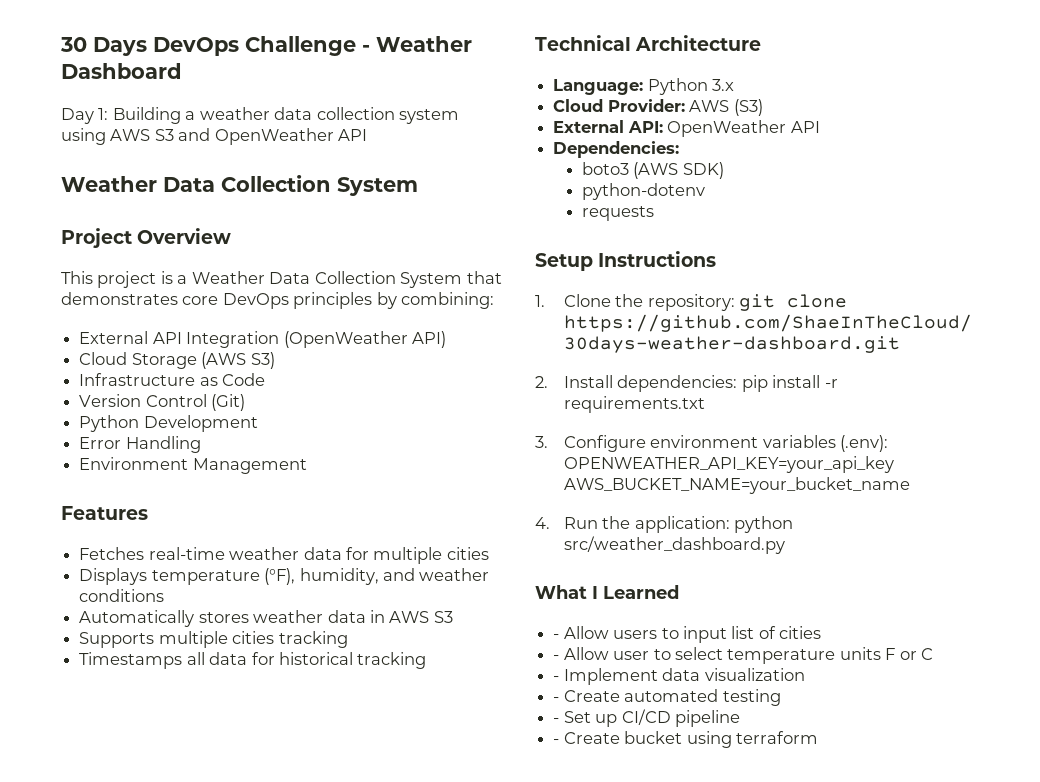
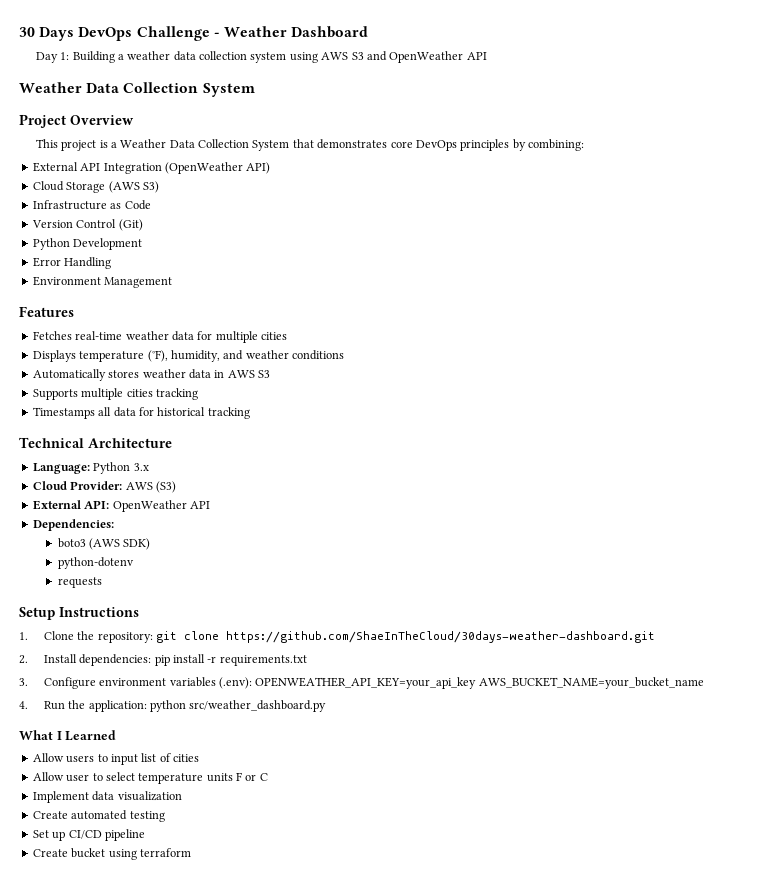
[553,634,560,639] - -> (117, 735) none
[553,655,560,660] - -> (199, 758) none
[553,676,560,681] - -> (268, 777) none
[553,697,560,702] - -> (182, 796) none
[553,718,560,723] - -> (165, 816) none
[553,739,560,744] - -> (145, 835) none

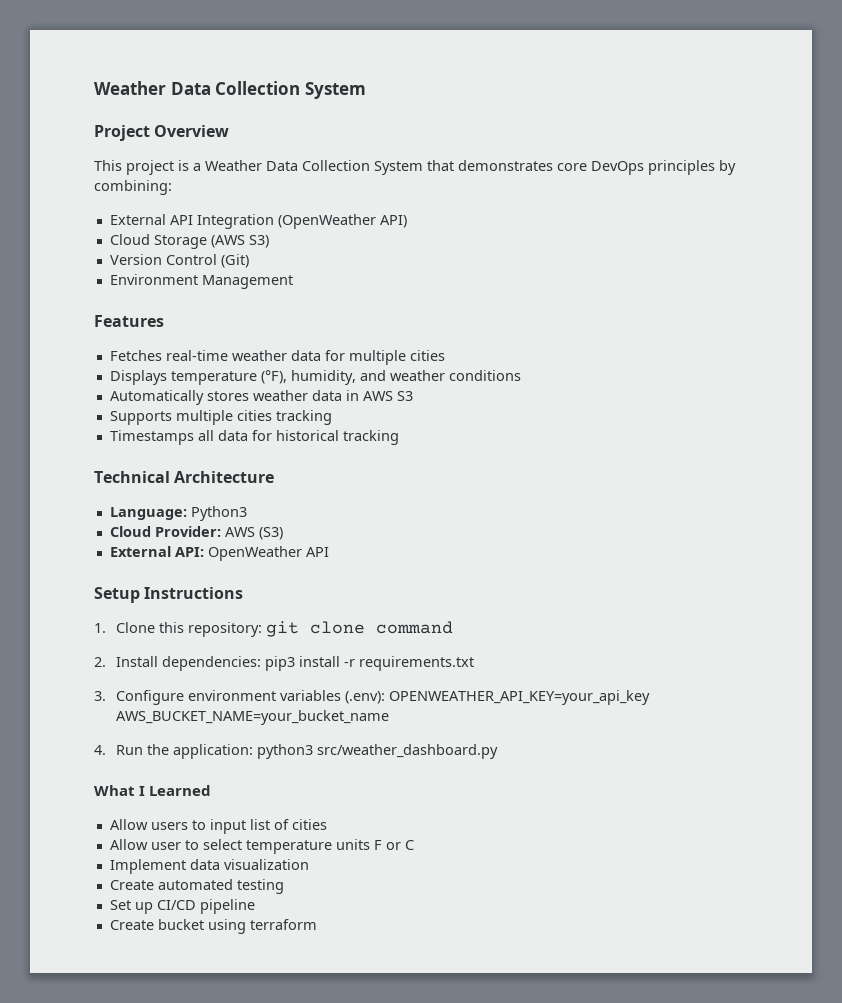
[19,26,369,41] [35,51,487,63] 30 Days DevOps Challenge - Weather Dashboard // Day 1: Building a weather data collection system using AWS S3 and OpenWeather API // -> (94, 88) none
[32,200,151,210] // Infrastructure as Code -> (269, 241) none
[32,238,143,250] [32,257,112,269] // Python Development // Error Handling -> (249, 261) none
[93,462,149,474] Python 3.x -> [190,506,247,521] Python3
[32,519,114,531] [57,538,151,550] [57,557,134,569] [57,577,102,588] // Dependencies: // boto3 (AWS SDK) // python-dotenv // requests -> (329, 552) none
[77,631,95,640] the -> [158,622,184,633] this
[225,631,655,643] https://github.com/ShaeInTheCloud/30days-weather-dashboard.git -> [375,621,453,634] command
[154,655,170,666] pip -> [264,656,295,671] pip3
[149,700,186,712] python -> [256,744,313,759] python3

